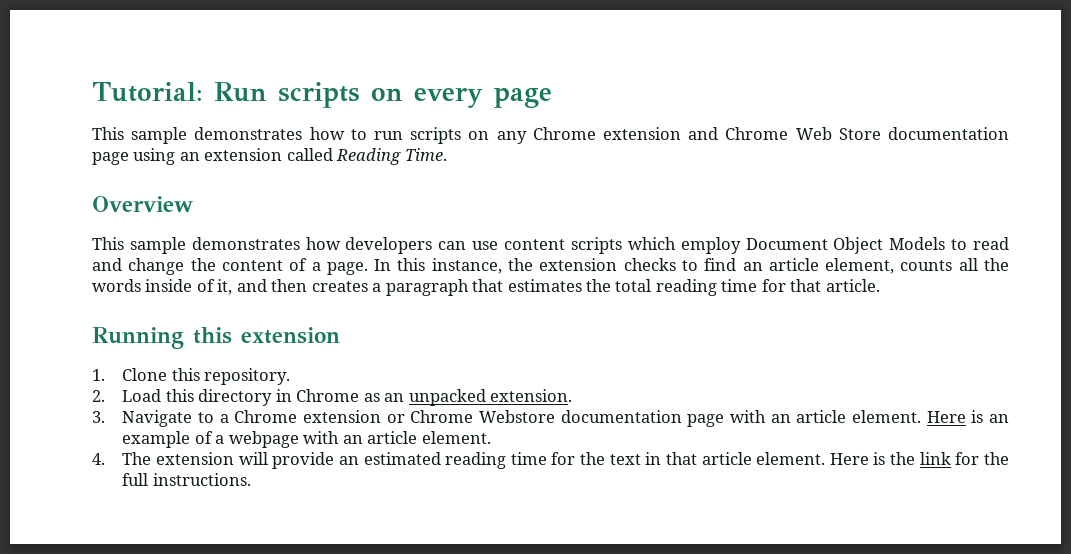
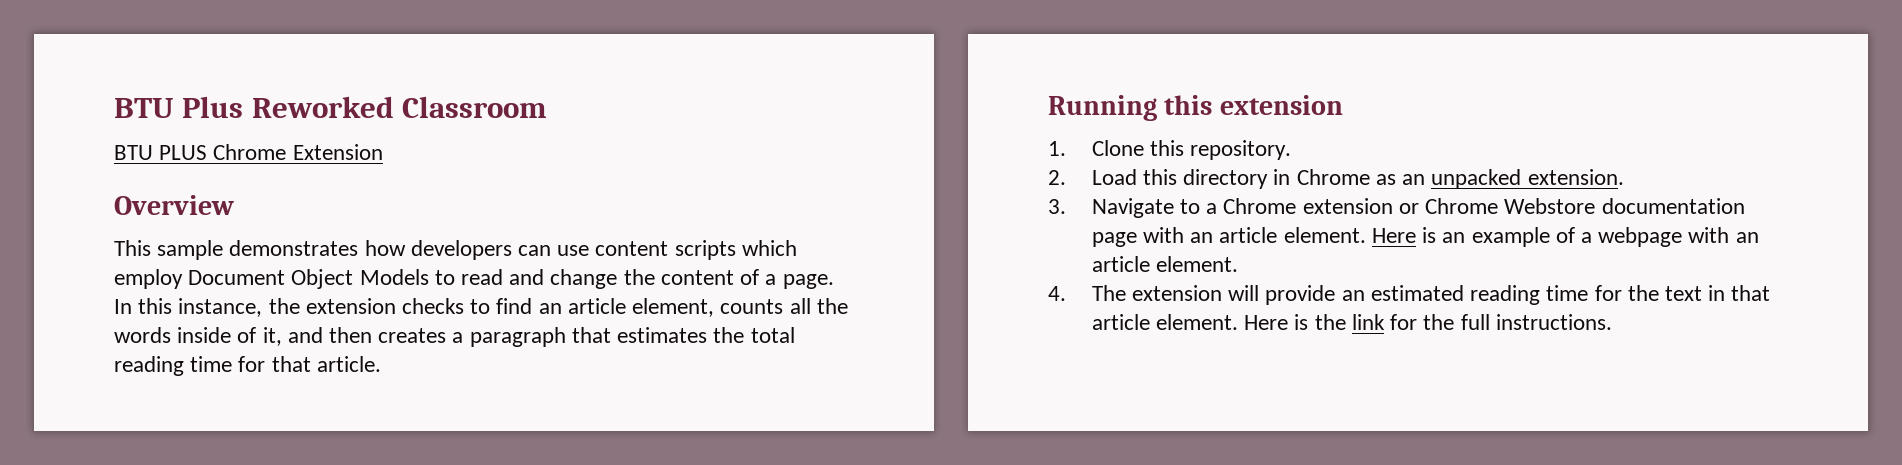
[92,82,552,108] [92,127,1010,144] [92,148,447,165] Tutorial: Run scripts on every page // This sample demonstrates how to run scripts on any Chrome extension and Chrome Web Store documentation page using an extension called Reading Time. -> [114,96,548,118] [114,144,383,160] BTU Plus Reworked Classroom // BTU PLUS Chrome Extension

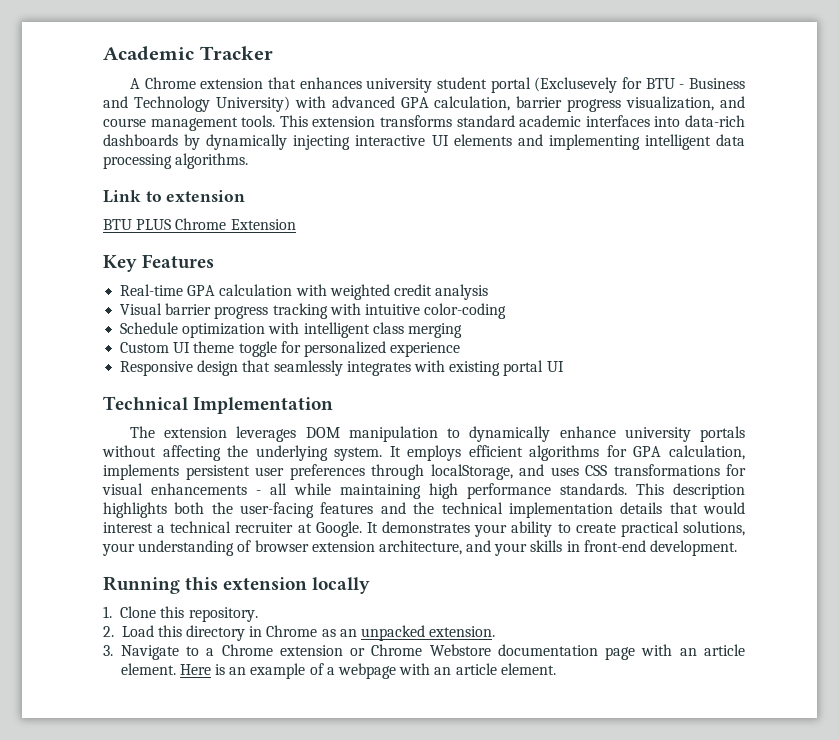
[114,96,548,118] [114,144,383,160] [114,195,234,215] [114,240,797,260] [114,269,834,289] [114,298,848,317] [114,327,795,347] [114,356,381,376] BTU Plus Reworked Classroom // BTU PLUS Chrome Extension // Overview // This sample demonstrates how developers can use content scripts which employ Document Object Models to read and change the content of a page. In this instance, the extension checks to find an article element, counts all the words inside of it, and then creates a paragraph that estimates the total reading time for that article. -> [103,46,273,60] [129,77,745,93] [103,96,745,112] [103,115,746,131] [103,134,746,150] [103,153,249,169] [103,190,246,203] [103,218,296,230] [103,254,215,272] [120,284,489,300] [120,303,507,319] [120,322,462,338] [120,341,461,357] [120,360,564,376] [103,396,334,414] [129,426,745,442] [102,445,745,461] [103,464,746,480] [102,483,745,499] [103,502,745,518] [103,521,745,537] [102,540,738,556] Academic Tracker // A Chrome extension that enhances university student portal (Exclusevely for BTU - Business and Technology University) with advanced GPA calculation, barrier progress visualization, and course management tools. This extension transforms standard academic interfaces into data-rich dashboards by dynamically injecting interactive UI elements and implementing intelligent data processing algorithms. // Link to extension // BTU PLUS Chrome Extension // Key Features // Real-time GPA calculation with weighted credit analysis // Visual barrier progress tracking with intuitive color-coding // Schedule optimization with intelligent class merging // Custom UI theme toggle for personalized experience // Responsive design that seamlessly integrates with existing portal UI // Technical Implementation // The extension leverages DOM manipulation to dynamically enhance university portals without affecting the underlying system. It employs efficient algorithms for GPA calculation, implements persistent user preferences through localStorage, and uses CSS transformations for visual enhancements - all while maintaining high performance standards. This description highlights both the user-facing features and the technical implementation details that would interest a technical recruiter at Google. It demonstrates your ability to create practical solutions, your understanding of browser extension architecture, and your skills in front-end development.
(1343, 105) none -> [312,577,371,594] locally
[1048,285,1771,305] [1091,314,1612,330] // 4. The extension will provide an estimated reading time for the text in that article element. Here is the link for the full instructions. -> (556, 669) none

